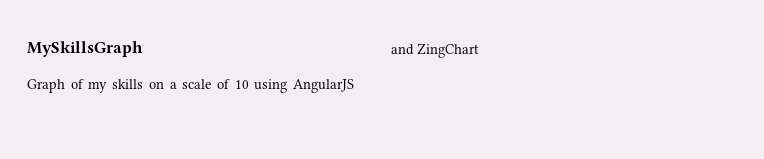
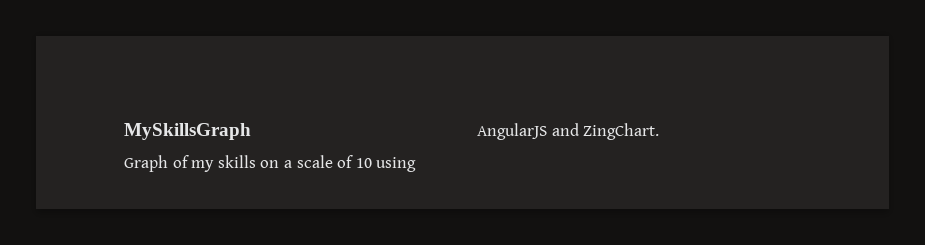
[417,43,479,58] ZingChart -> [583,123,660,140] ZingChart.

